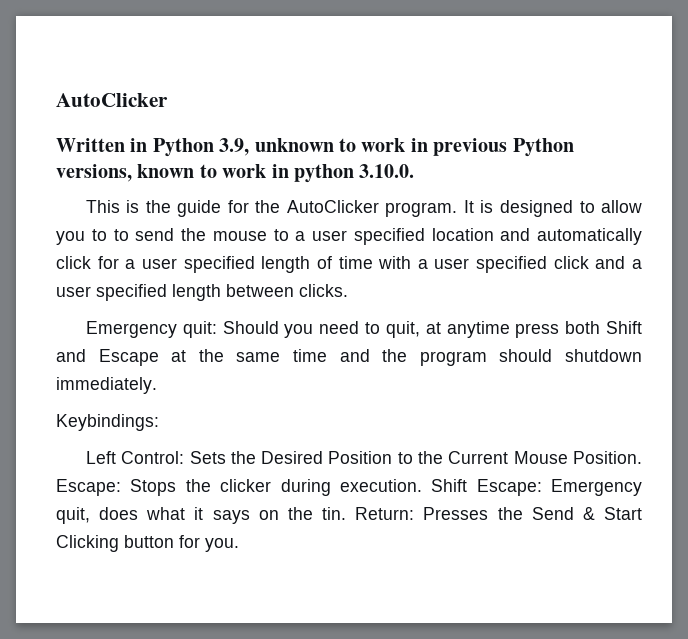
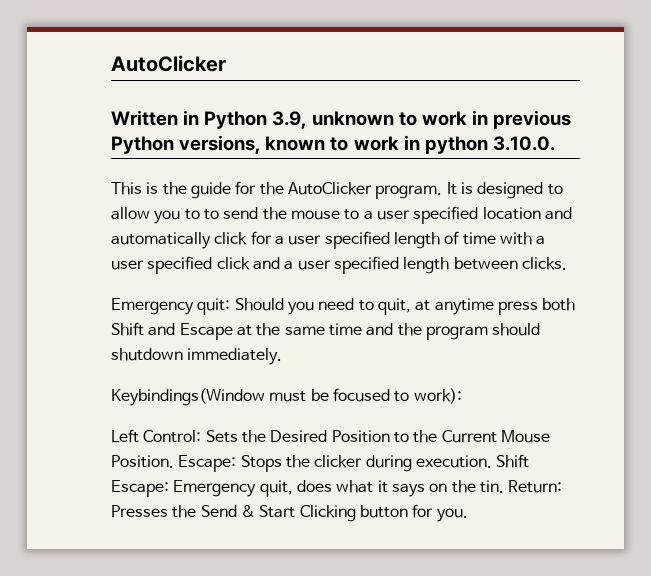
[56,414,159,431] Keybindings: -> [111,388,462,406] Keybindings(Window must be focused to work):

